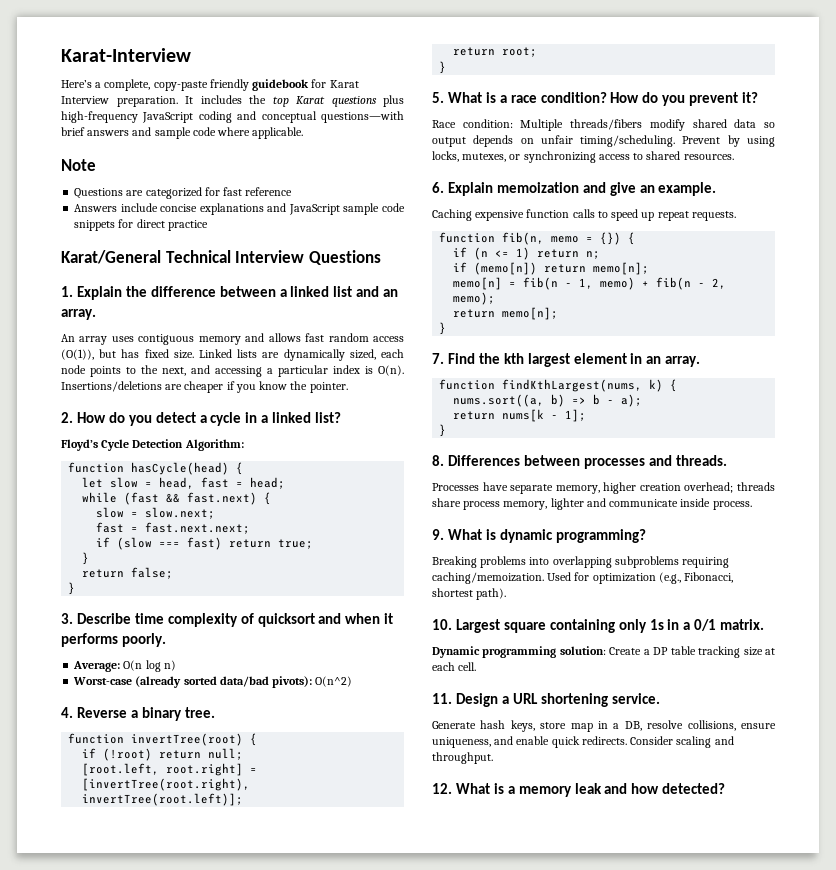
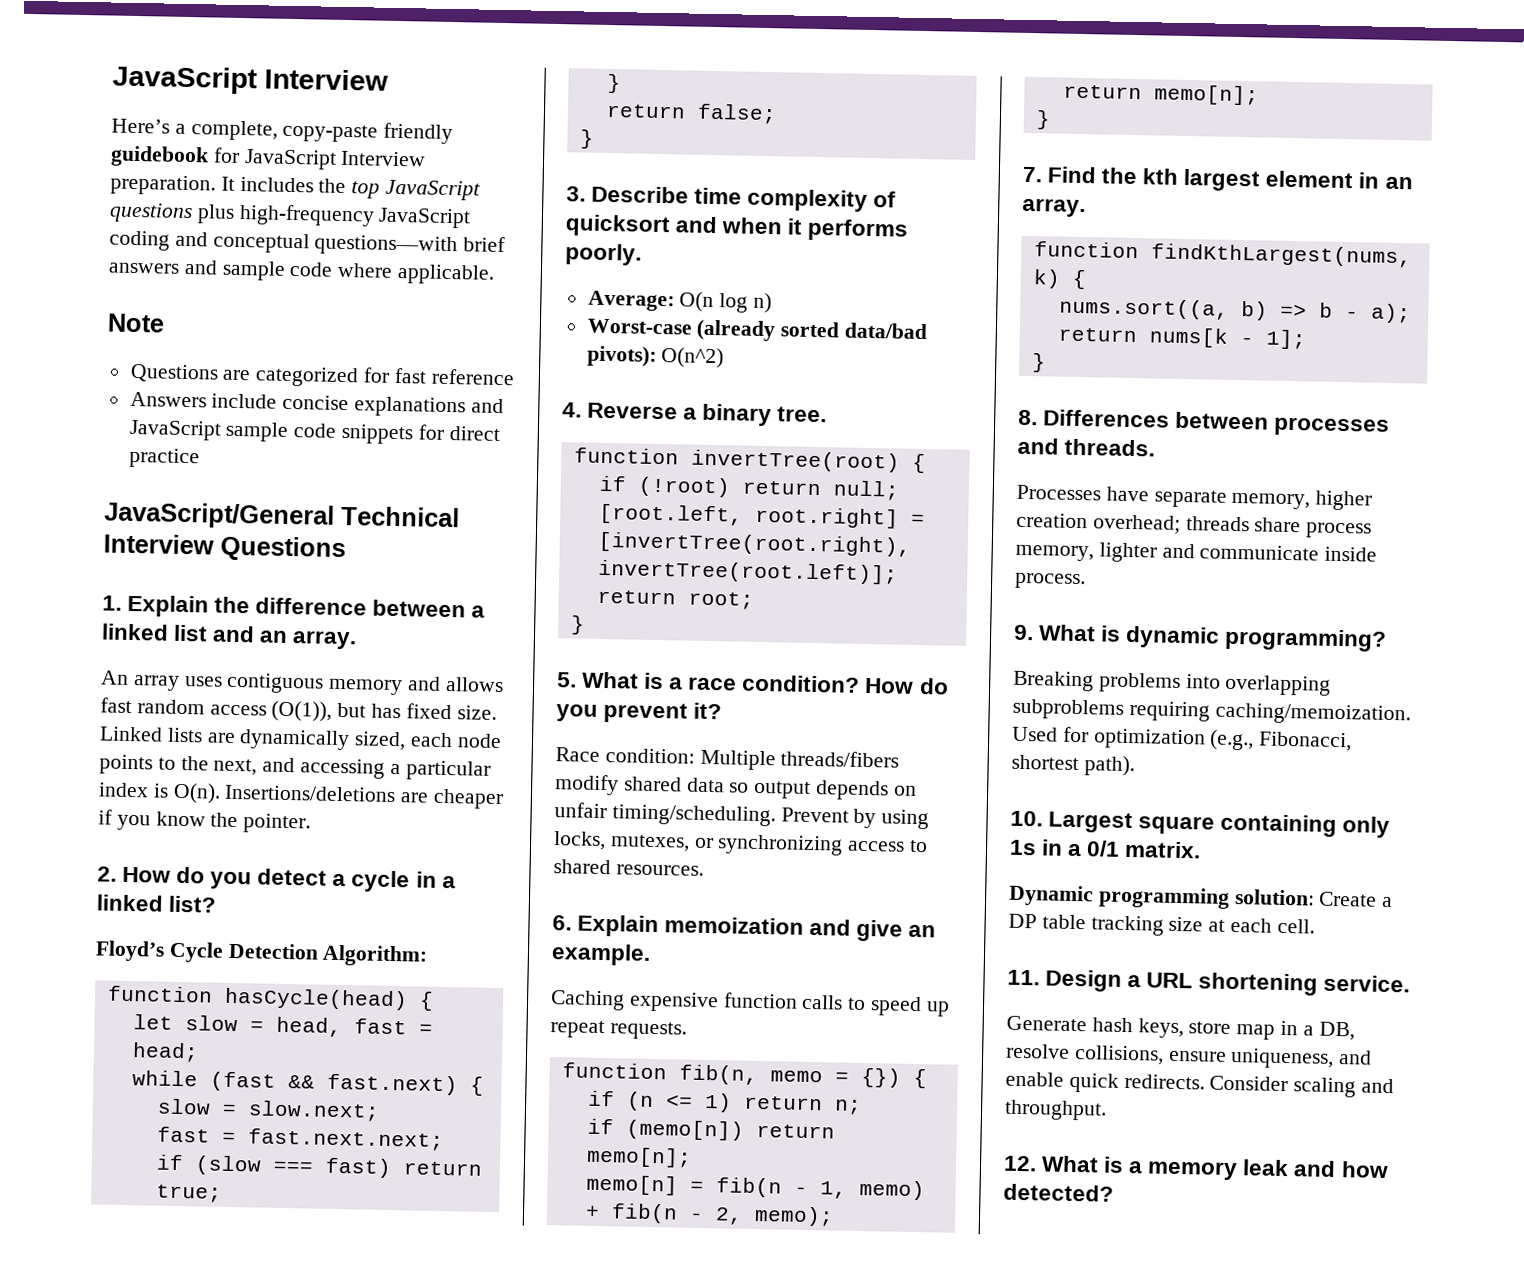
[61,48,191,62] Karat-Interview -> [112,65,389,95] JavaScript Interview
[329,80,359,88] Karat -> [243,149,337,170] JavaScript
[296,96,325,104] Karat -> [385,179,482,201] JavaScript
[61,250,161,264] Karat/General -> [104,501,335,530] JavaScript/General

